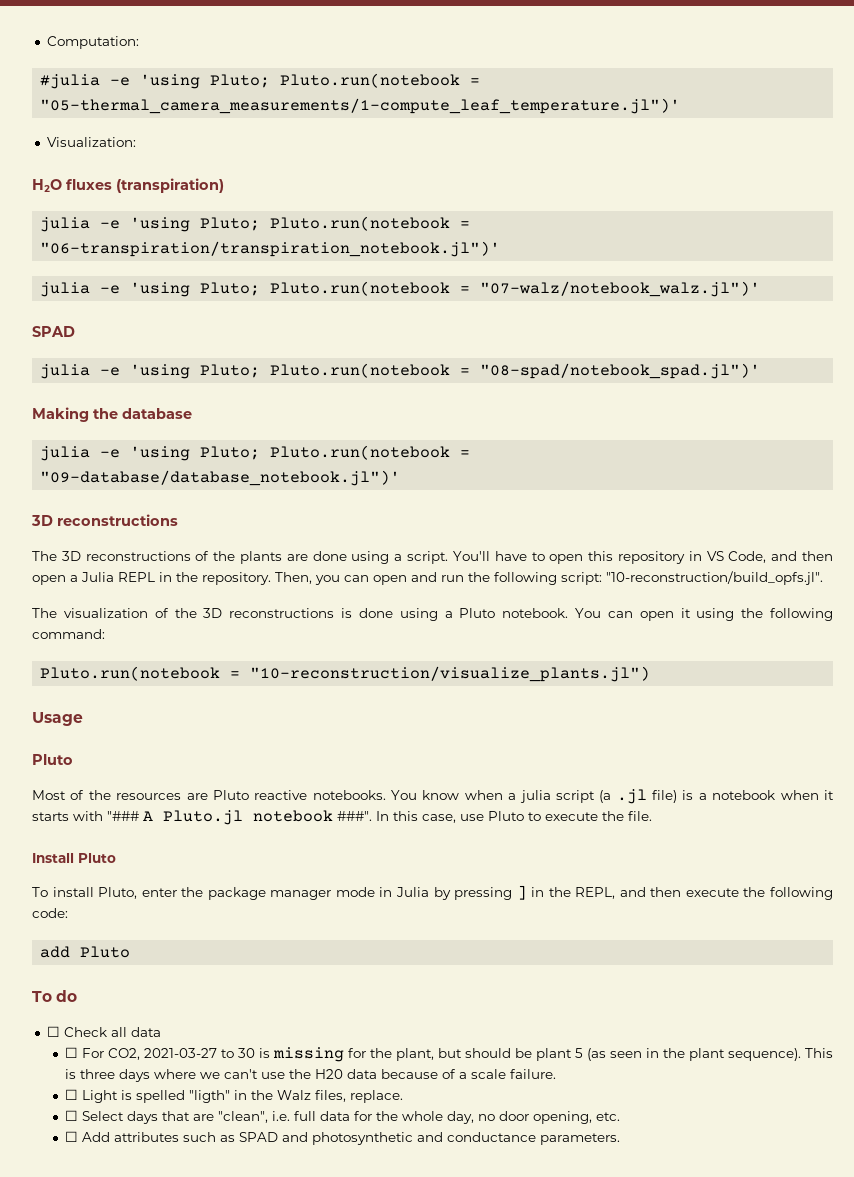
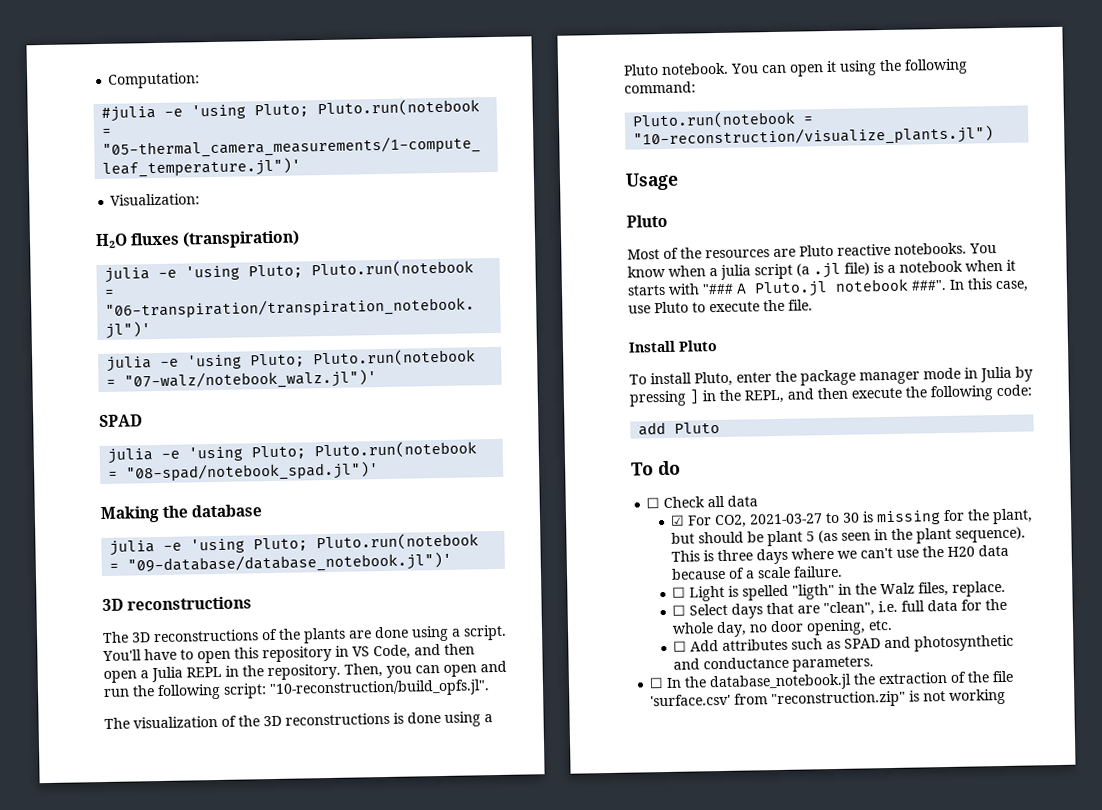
[64,1047,78,1058] ☐ -> [670,514,686,526] ☑
(620, 1139) none -> [649,670,1015,692] [650,688,1007,709] // ☐ In the database_notebook.jl the extraction of the file 'surface.csv' from "reconstruction.zip" is not working

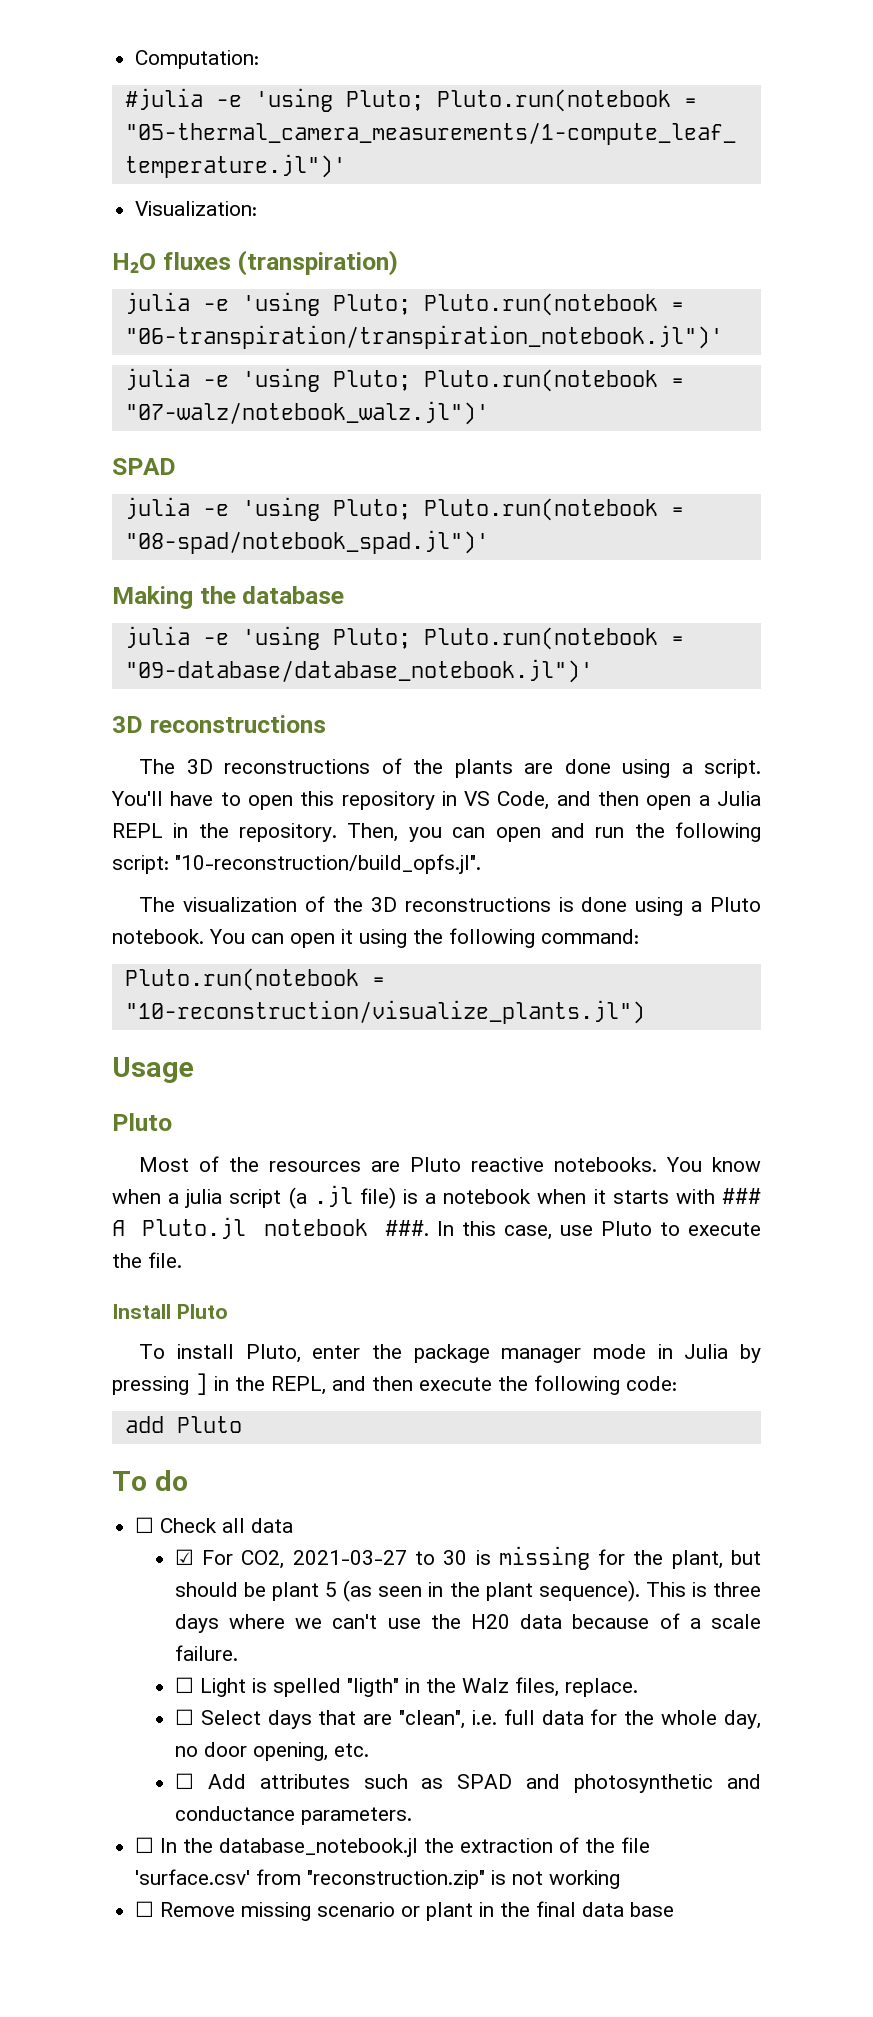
[702,283,734,295] "### -> [722,1188,761,1204] ###
[911,279,947,291] ###". -> [385,1220,429,1236] ###.
(1007, 696) none -> [135,1901,675,1921] // ☐ Remove missing scenario or plant in the final data base

